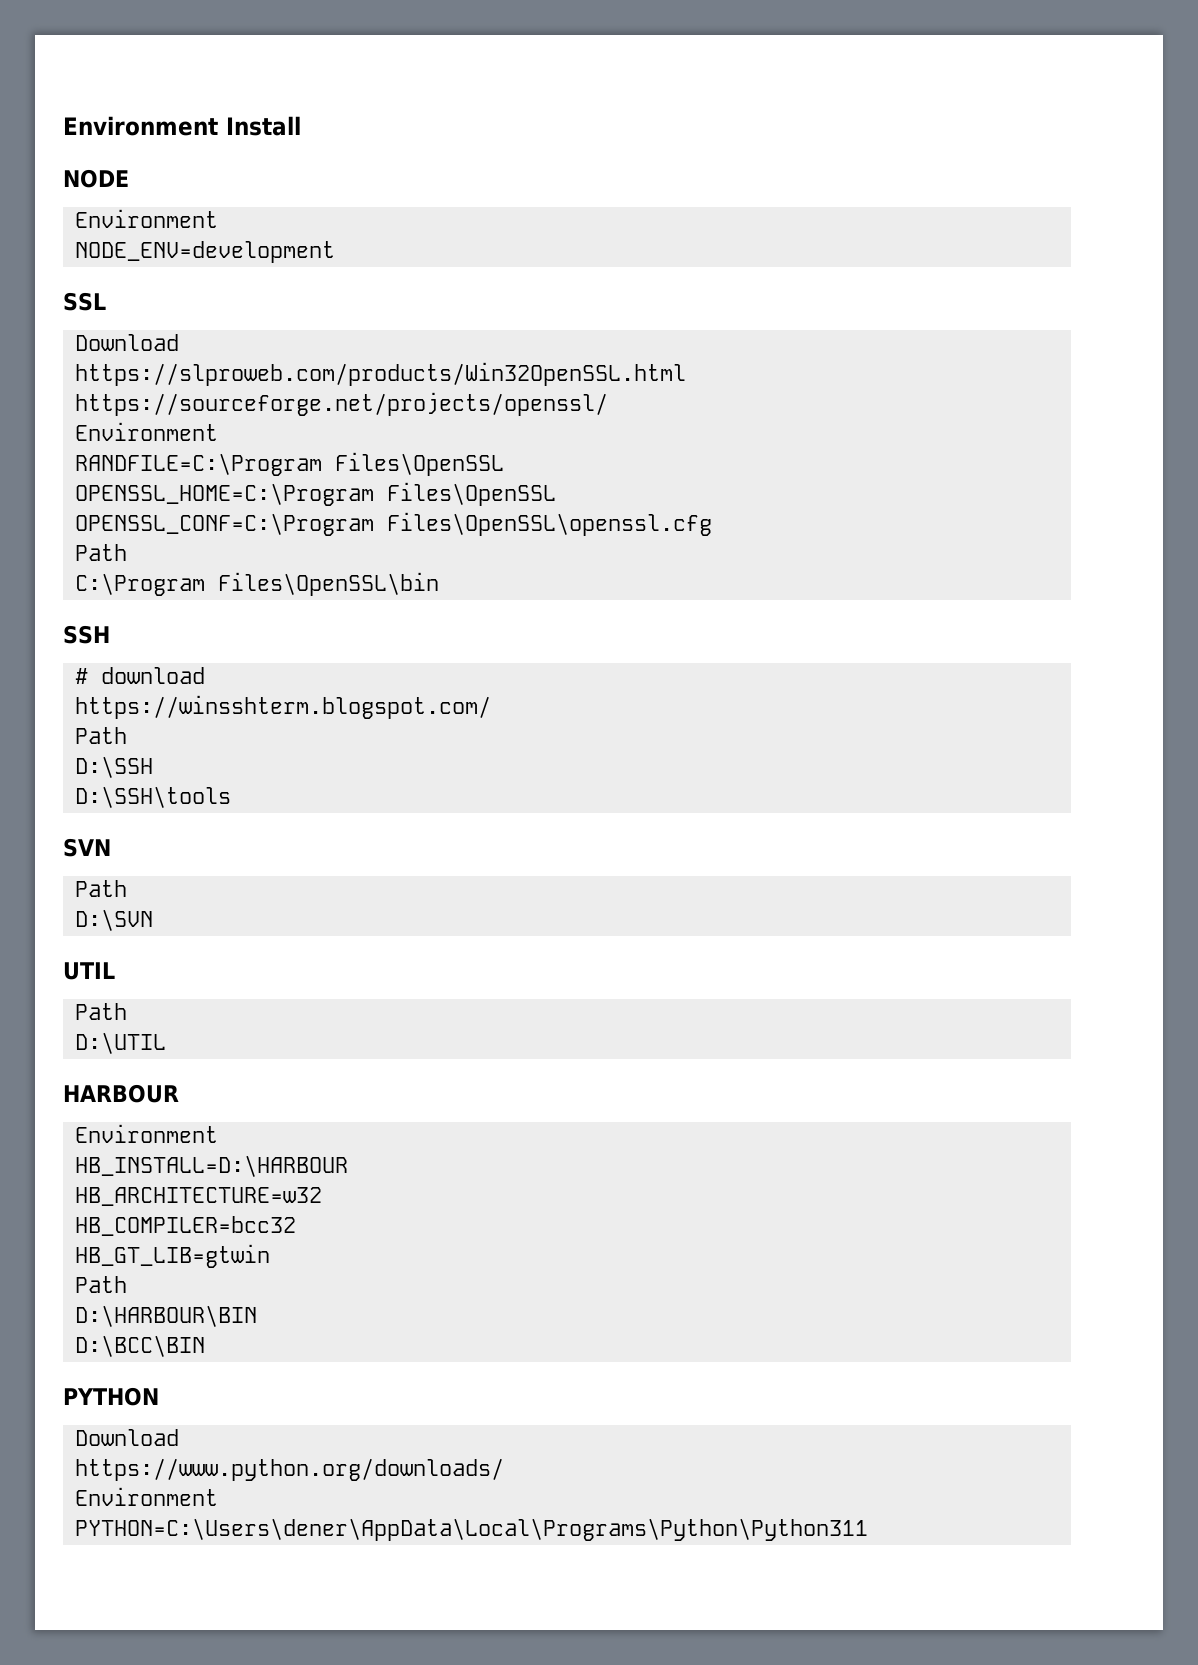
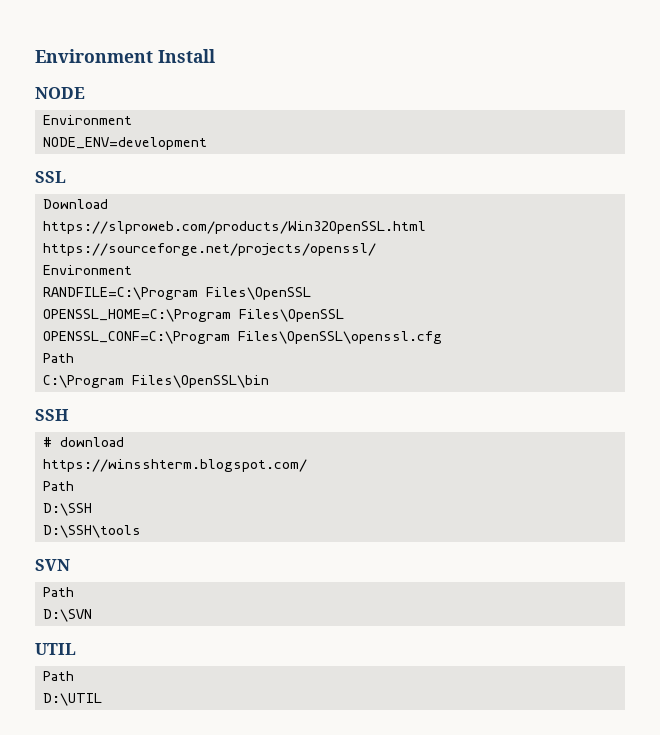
[63,1084,179,1103] [75,1124,219,1143] [75,1155,349,1177] [75,1187,323,1206] [75,1216,297,1236] [75,1244,271,1268] [75,1276,128,1293] [75,1305,258,1327] [75,1335,206,1357] [63,1387,159,1406] [75,1429,180,1446] [75,1458,505,1481] [75,1487,219,1506] [75,1518,869,1541] // HARBOUR // Environment // HB_INSTALL=D:\HARBOUR // HB_ARCHITECTURE=w32 // HB_COMPILER=bcc32 // HB_GT_LIB=gtwin // Path // D:\HARBOUR\BIN // D:\BCC\BIN // PYTHON // Download // https://www.python.org/downloads/ // Environment // PYTHON=C:\Users\dener\AppData\Local\Programs\Python\Python311 -> (103, 699) none

